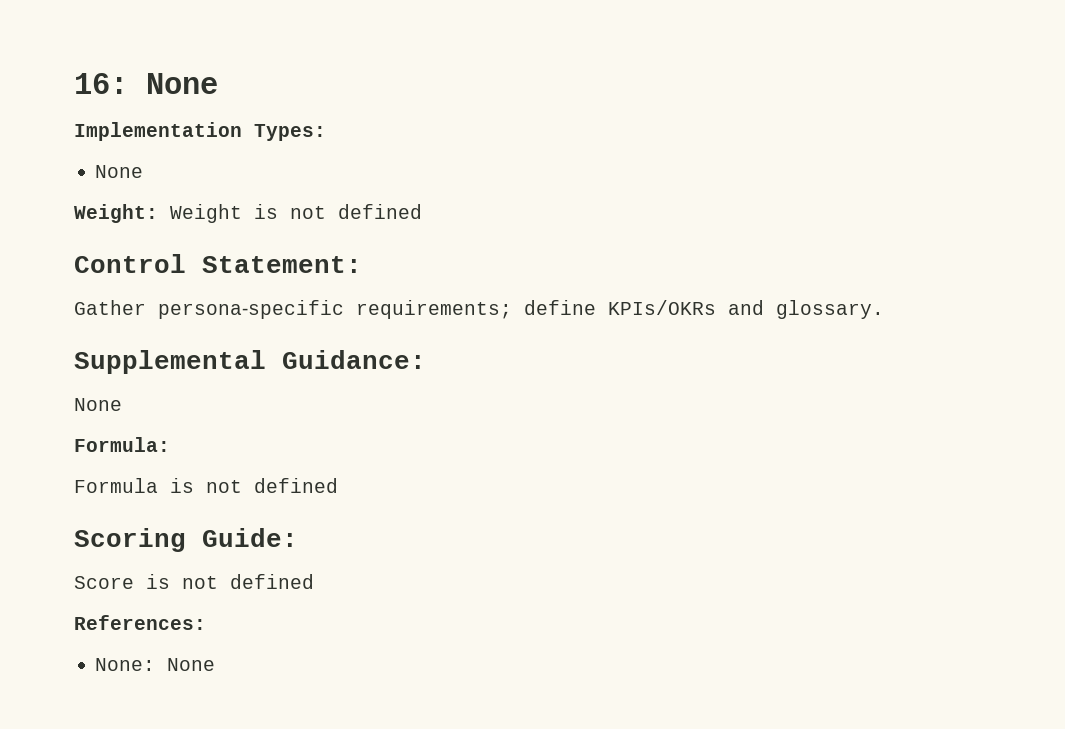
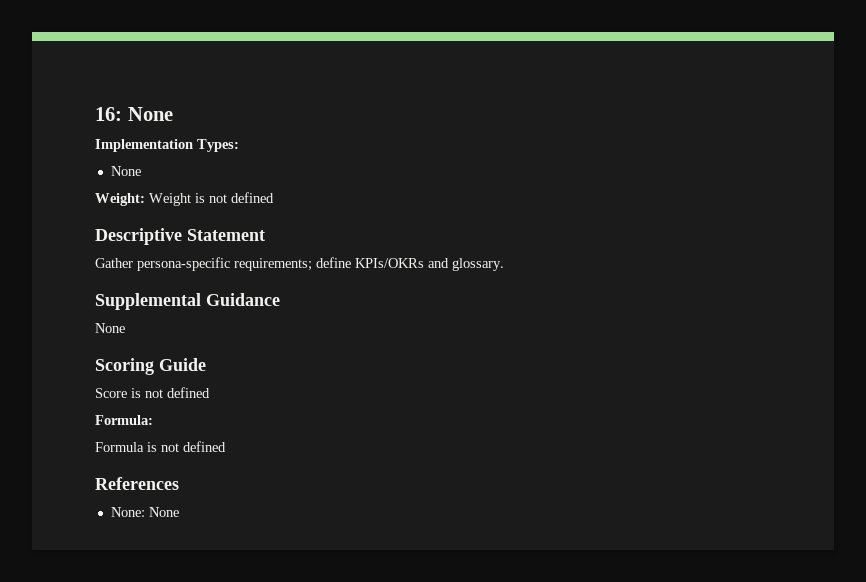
[74,254,362,273] Control Statement: -> [95,228,265,245] Descriptive Statement
[282,350,426,369] [74,398,122,411] Guidance: // None -> [206,293,280,306] [95,323,125,333] [95,358,206,375] [95,387,210,398] Guidance // None // Scoring Guide // Score is not defined
[74,528,298,552] [74,574,314,589] [74,615,206,630] Scoring Guide: // Score is not defined // References: -> [95,477,179,490] References

